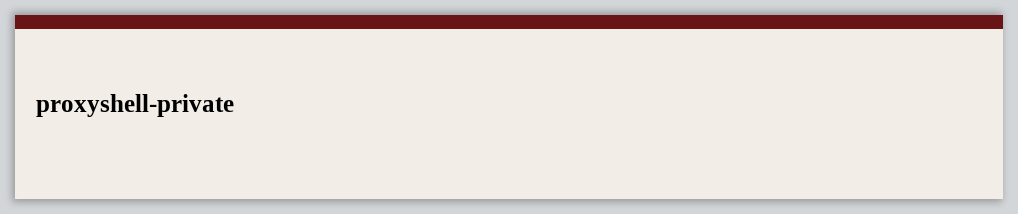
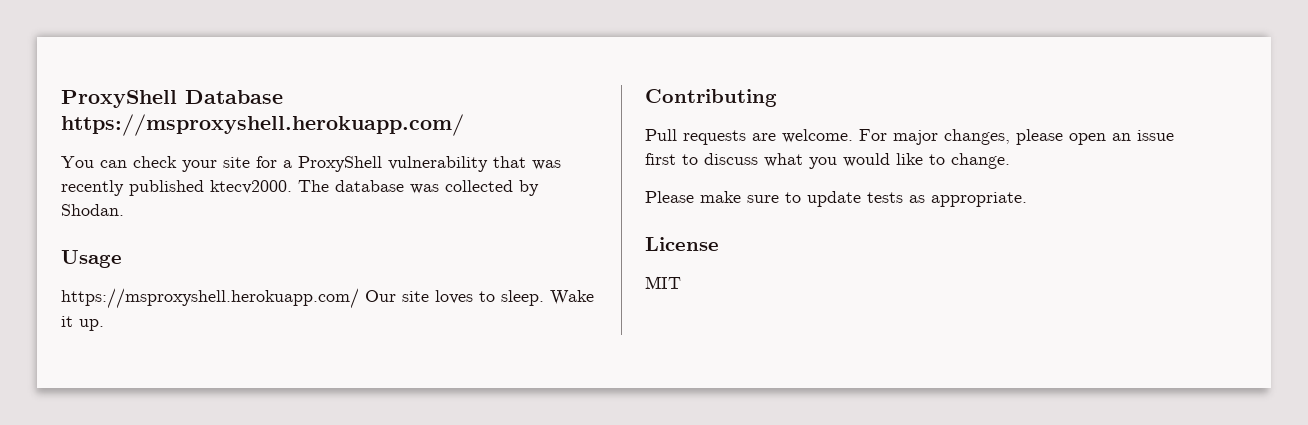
[36,94,234,117] proxyshell-private -> [61,90,283,108] [61,114,464,136] [61,156,561,172] [61,180,539,196] [61,204,124,216] [61,250,122,268] [61,288,594,309] [61,316,104,331] [645,89,777,107] [645,129,1174,145] [645,153,1010,169] [645,191,1027,207] [645,237,719,251] [645,276,681,289] ProxyShell Database https://msproxyshell.herokuapp.com/ // You can check your site for a ProxyShell vulnerability that was recently published ktecv2000. The database was collected by Shodan. // Usage // https://msproxyshell.herokuapp.com/ Our site loves to sleep. Wake it up. // Contributing // Pull requests are welcome. For major changes, please open an issue first to discuss what you would like to change. // Please make sure to update tests as appropriate. // License // MIT

